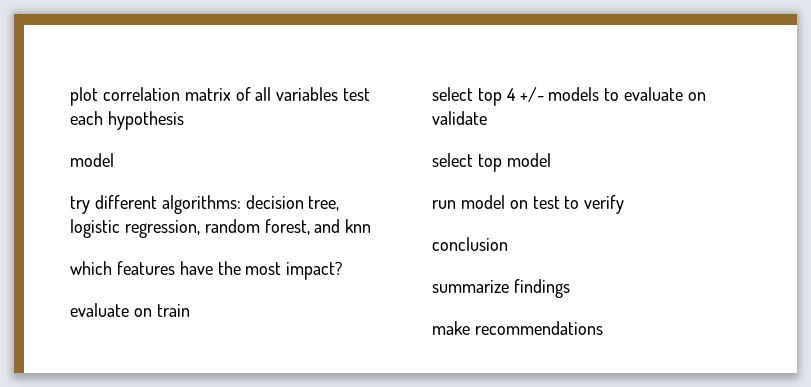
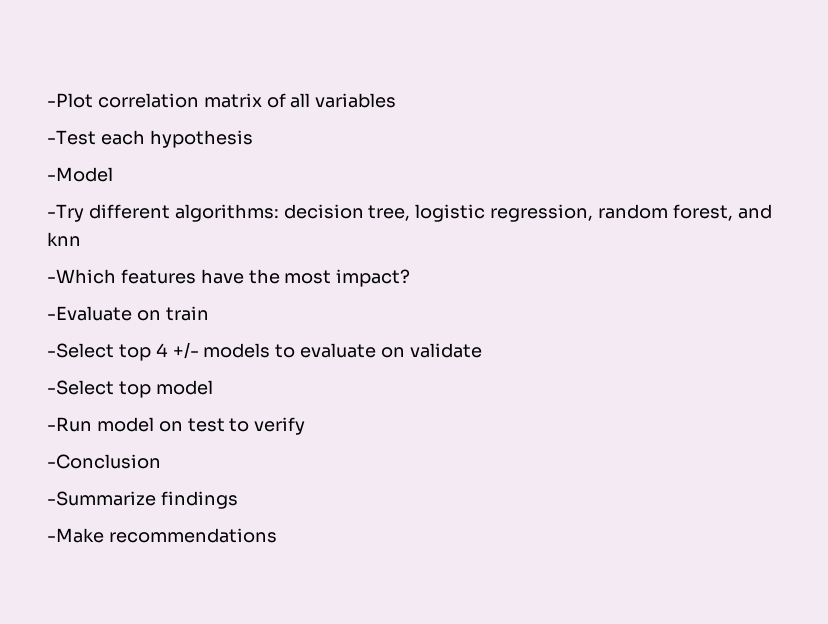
[70,87,98,106] plot -> [47,93,93,108] -Plot
[343,88,371,101] test -> [47,130,96,145] // -Test
[70,153,114,167] [70,196,90,214] model // try -> [47,167,113,182] [47,204,84,222] -Model // -Try
[70,261,112,275] which -> [47,269,116,284] -Which
[70,303,129,317] evaluate -> [47,306,132,321] -Evaluate
[432,87,473,101] select -> [47,343,114,358] -Select
[432,153,473,167] select -> [47,380,114,395] -Select
[432,200,456,209] run -> [47,417,92,432] -Run
[432,237,508,251] [432,280,509,293] conclusion // summarize -> [47,454,161,469] [47,491,156,506] -Conclusion // -Summarize
[432,321,470,335] make -> [47,528,104,543] -Make

